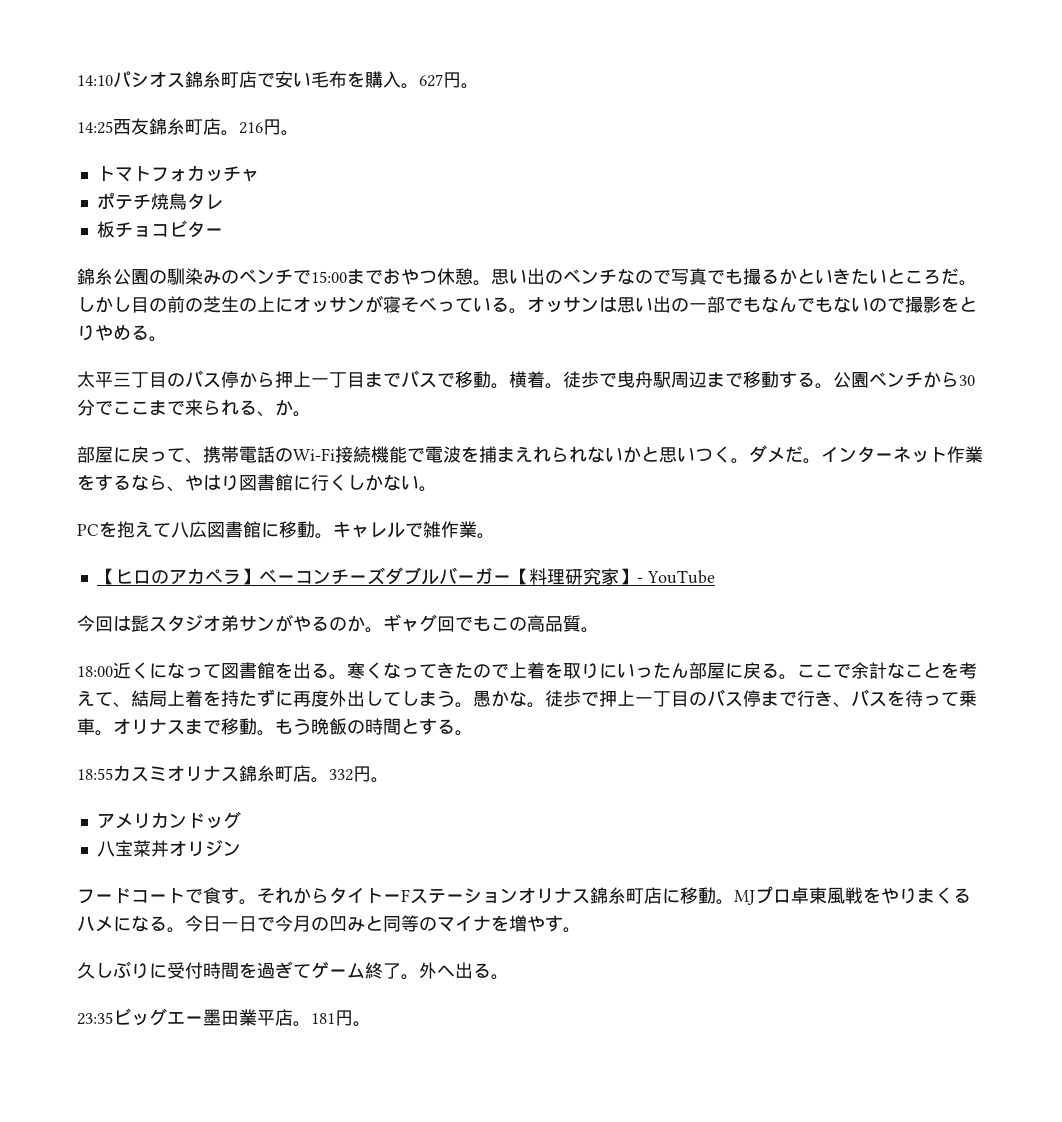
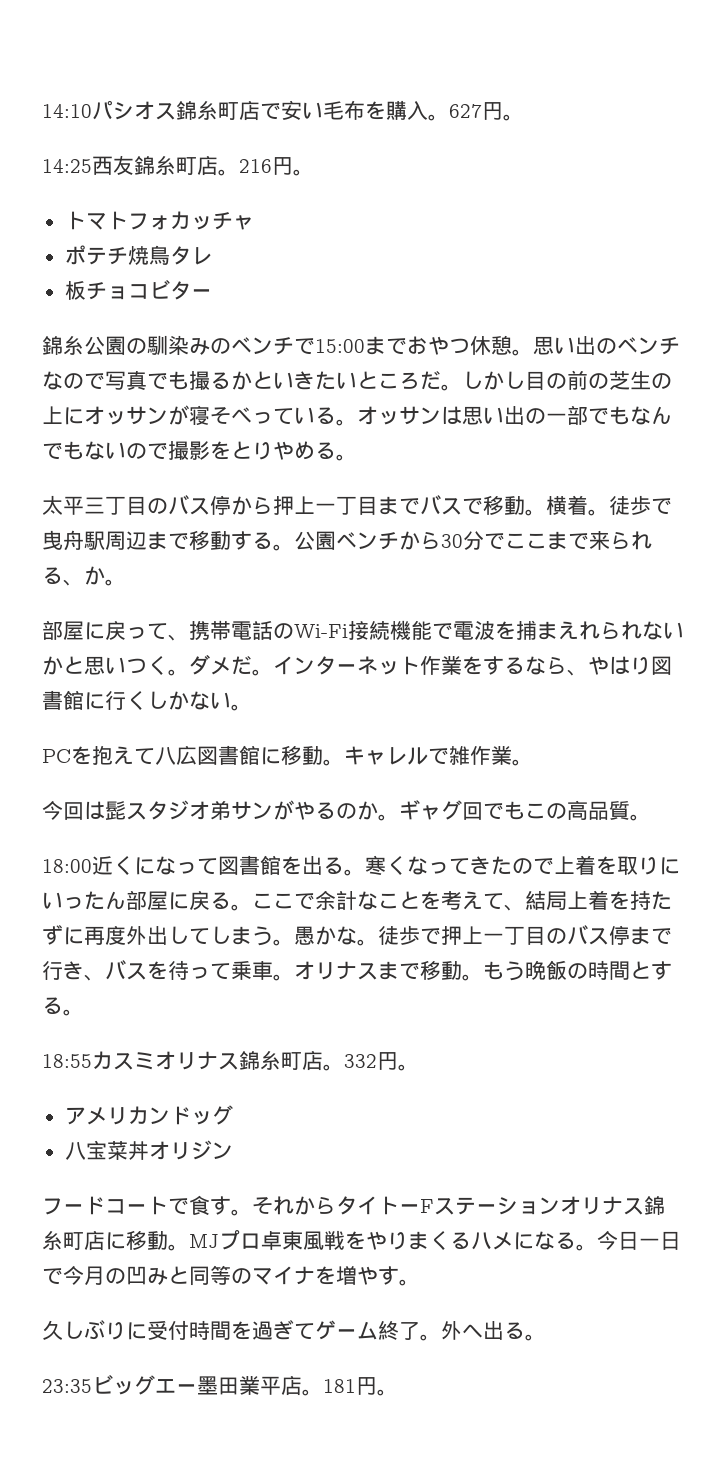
[96,567,715,585] // 【ヒロのアカペラ】ベーコンチーズダブルバーガー【料理研究家】- YouTube -> (533, 762) none

